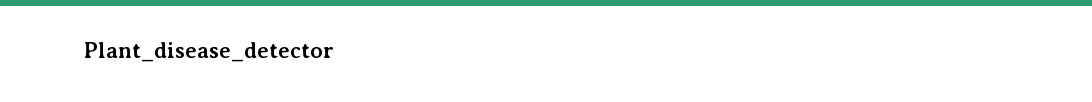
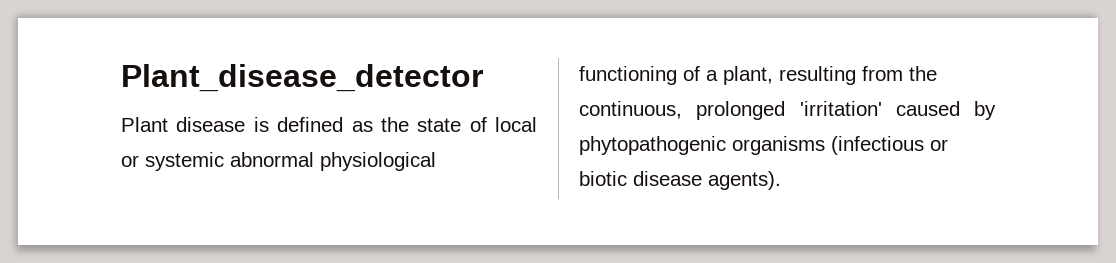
(334, 52) none -> [121,117,537,132] [121,152,436,171] [579,66,937,85] [579,101,996,120] [579,136,948,155] [579,171,781,190] // Plant disease is defined as the state of local or systemic abnormal physiological functioning of a plant, resulting from the continuous, prolonged 'irritation' caused by phytopathogenic organisms (infectious or biotic disease agents).

